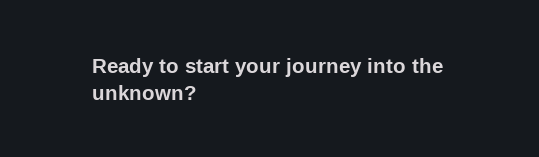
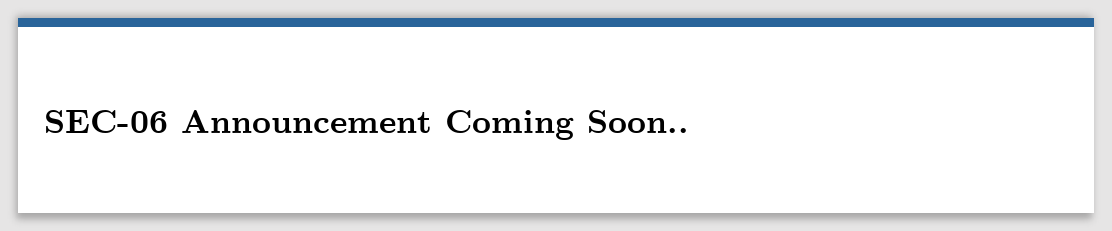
[92,58,443,77] [92,85,197,100] Ready to start your journey into the unknown? -> [44,110,689,140] SEC-06 Announcement Coming Soon..

